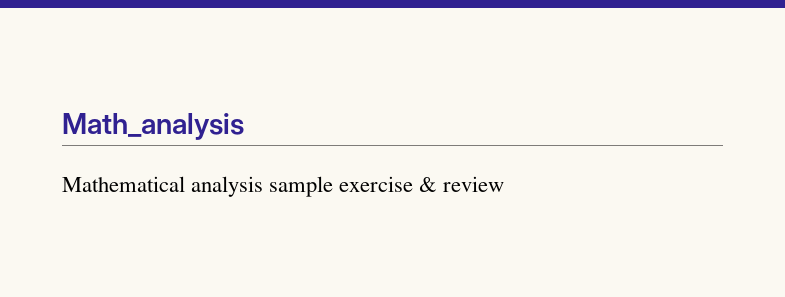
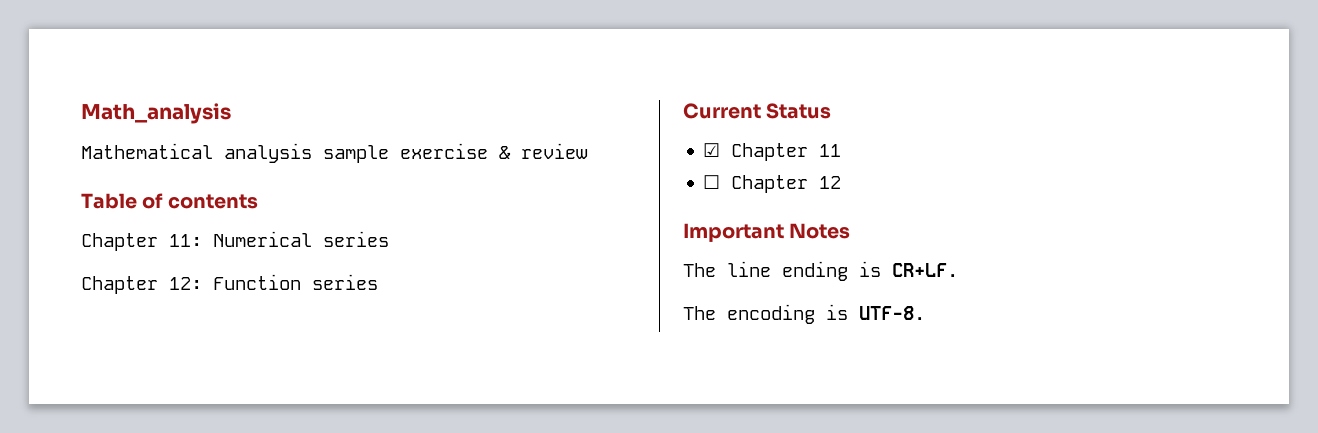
(505, 184) none -> [81,193,258,209] [81,231,389,251] [81,274,378,294] [683,103,832,119] [703,143,842,161] [703,175,842,193] [683,223,851,242] [683,261,958,281] [683,304,925,324] // Table of contents // Chapter 11: Numerical series // Chapter 12: Function series // Current Status // ☑ Chapter 11 // ☐ Chapter 12 // Important Notes // The line ending is CR+LF. // The encoding is UTF-8.

